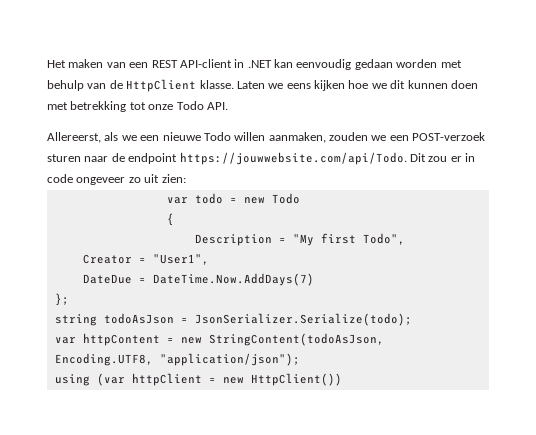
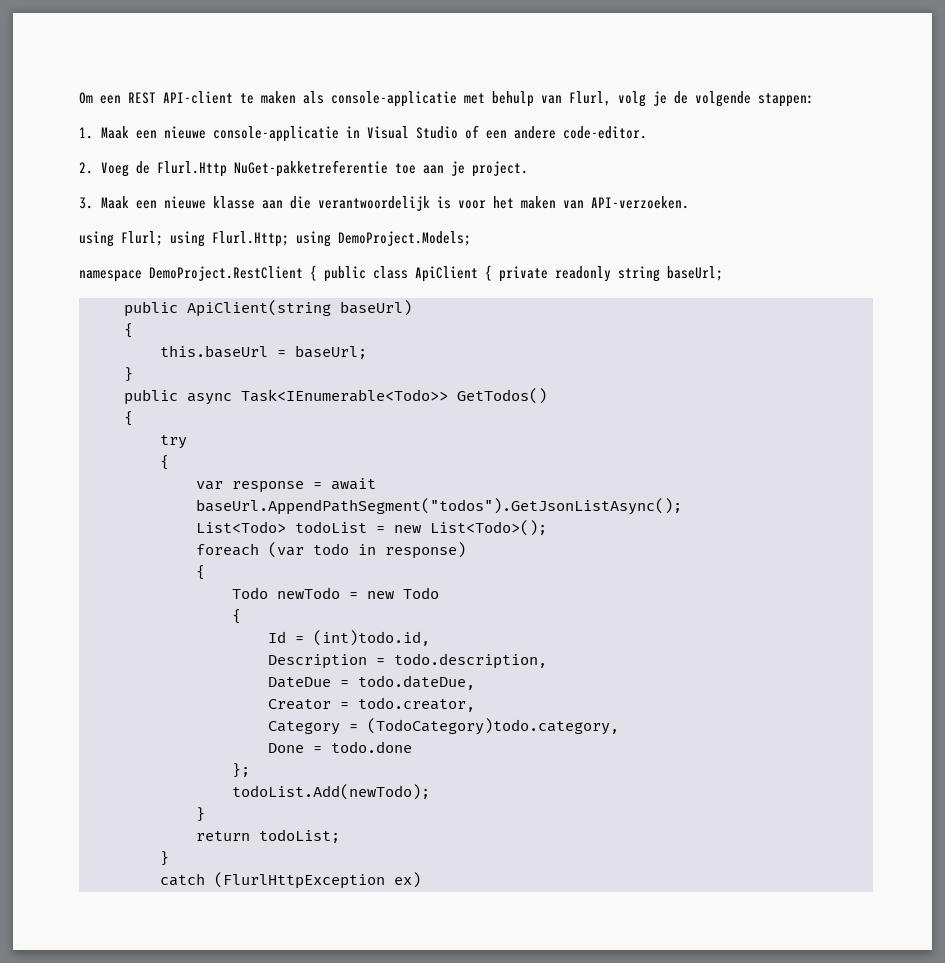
[47,59,462,70] [47,79,478,92] [47,101,228,112] [47,132,486,143] [47,152,475,165] [47,174,186,185] [166,193,223,204] Het maken van een REST API-client in .NET kan eenvoudig gedaan worden met behulp van de HttpClient klasse. Laten we eens kijken hoe we dit kunnen doen met betrekking tot onze Todo API. // Allereerst, als we een nieuwe Todo willen aanmaken, zouden we een POST-verzoek sturen naar de endpoint https://jouwwebsite.com/api/Todo. Dit zou er in code ongeveer zo uit zien: // var todo -> [79,91,814,107] [79,125,648,142] [79,160,529,177] [79,196,690,211] [79,231,471,247] [79,265,723,282] [124,300,412,317] [124,323,133,338] [160,345,367,359] [124,367,133,382] [124,388,547,405] [124,411,133,426] [160,435,187,449] [160,455,169,470] [196,478,376,493] [196,498,682,515] [196,520,547,536] [196,542,466,559] [196,565,205,580] [232,587,340,599] Om een REST API-client te maken als console-applicatie met behulp van Flurl, volg je de volgende stappen: // 1. Maak een nieuwe console-applicatie in Visual Studio of een andere code-editor. // 2. Voeg de Flurl.Http NuGet-pakketreferentie toe aan je project. // 3. Maak een nieuwe klasse aan die verantwoordelijk is voor het maken van API-verzoeken. // using Flurl; using Flurl.Http; using DemoProject.Models; // namespace DemoProject.RestClient { public class ApiClient { private readonly string baseUrl; // public ApiClient(string baseUrl) // { // this.baseUrl = baseUrl; // } // public async Task<IEnumerable<Todo>> GetTodos() // { // try // { // var response = await baseUrl.AppendPathSegment("todos").GetJsonListAsync(); // List<Todo> todoList = new List<Todo>(); // foreach (var todo in response) // { // Todo newTodo
(174, 219) none -> [268,630,430,646] // Id = (int)todo.id,
[292,233,405,246] [82,254,209,265] [82,273,314,286] [54,293,69,306] [54,313,412,326] [54,333,384,346] [54,353,300,366] [54,373,342,386] "My first Todo", // Creator = "User1", // DateDue = DateTime.Now.AddDays(7) // }; // string todoAsJson = JsonSerializer.Serialize(todo); // var httpContent = new StringContent(todoAsJson, Encoding.UTF8, "application/json"); // using (var httpClient = new HttpClient()) -> [394,653,547,669] [268,675,475,690] [268,697,475,712] [268,718,619,735] [268,741,412,753] [232,763,250,778] [232,784,430,800] [196,807,205,822] [196,829,340,843] [160,851,169,866] [160,872,421,889] todo.description, // DateDue = todo.dateDue, // Creator = todo.creator, // Category = (TodoCategory)todo.category, // Done = todo.done // }; // todoList.Add(newTodo); // } // return todoList; // } // catch (FlurlHttpException ex)

